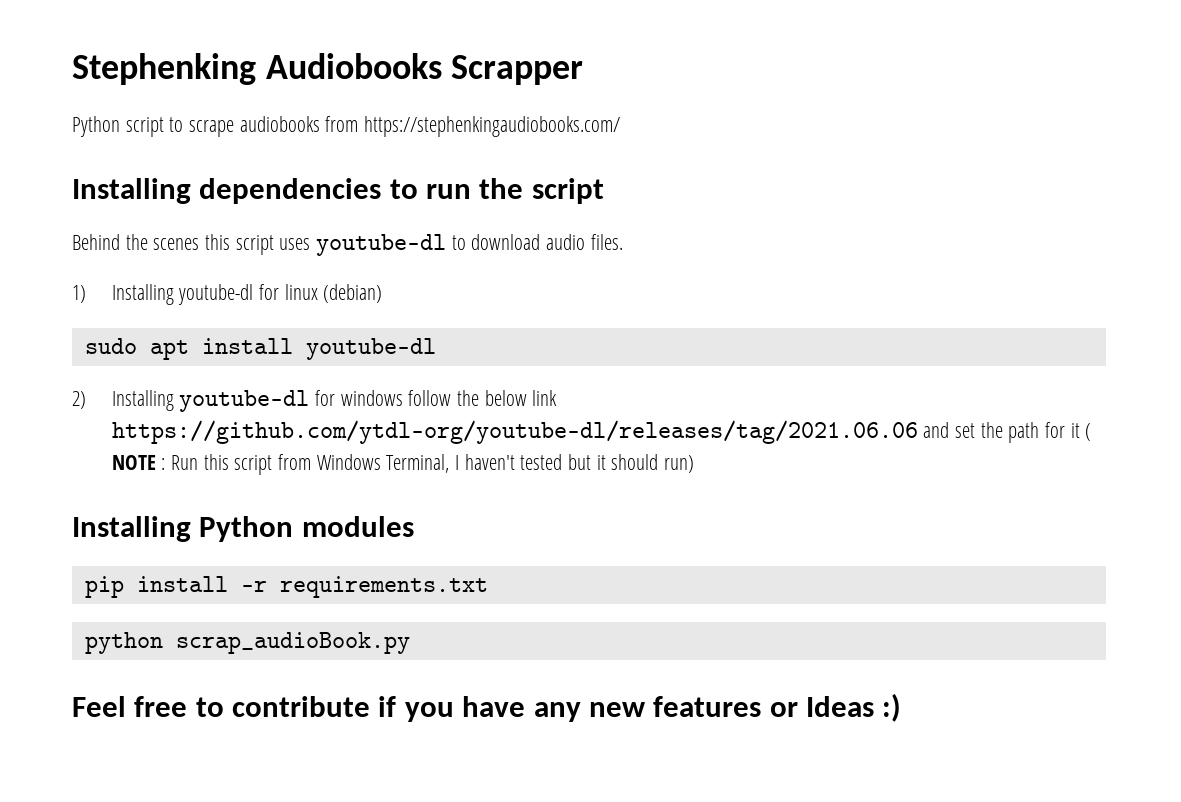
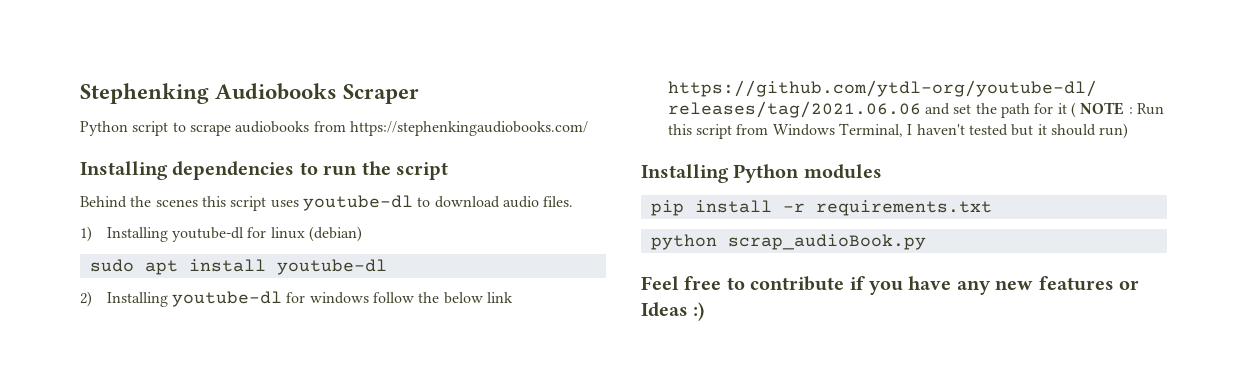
[451,55,584,85] Scrapper -> [343,84,420,104] Scraper

